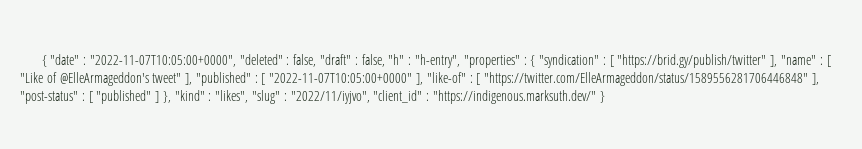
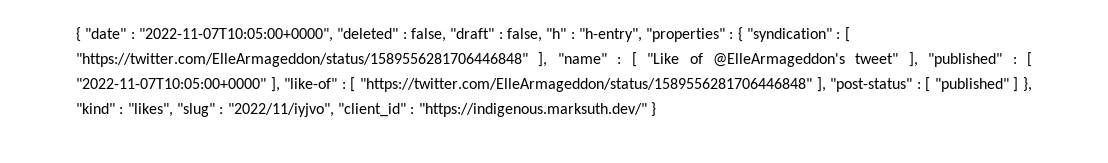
[617,54,767,68] "https://brid.gy/publish/twitter" -> [76,53,528,67] "https://twitter.com/ElleArmageddon/status/1589556281706446848"

